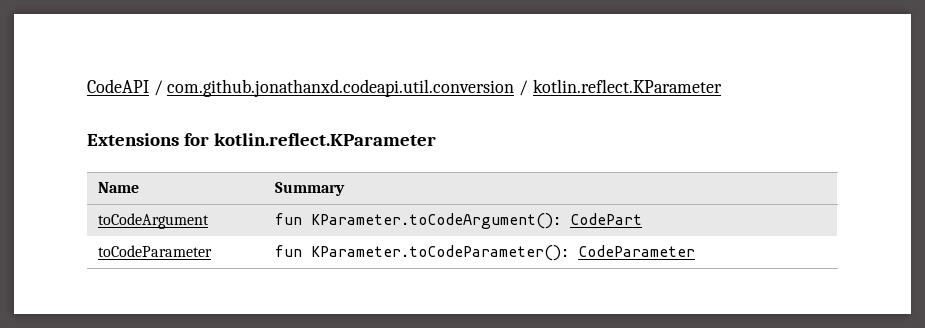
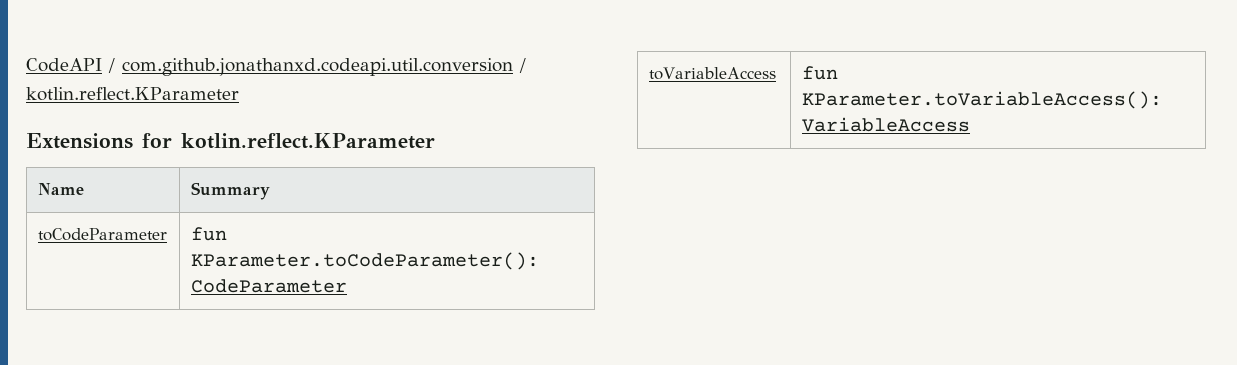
[97,213,209,229] [274,213,642,229] // toCodeArgument | fun KParameter.toCodeArgument(): CodePart -> (270, 191) none
(695, 251) none -> [648,67,776,80] [801,66,838,80] [801,91,1162,109] [801,117,970,132] // toVariableAccess | fun KParameter.toVariableAccess(): VariableAccess

